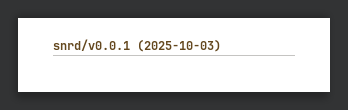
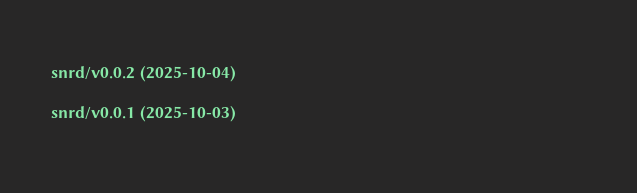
(53, 45) none -> [51,65,236,82] snrd/v0.0.2 (2025-10-04) //

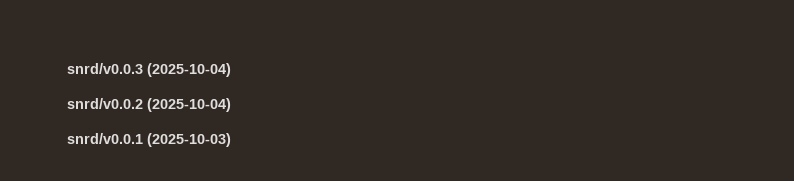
(51, 72) none -> [67,63,231,77] snrd/v0.0.3 (2025-10-04) //

